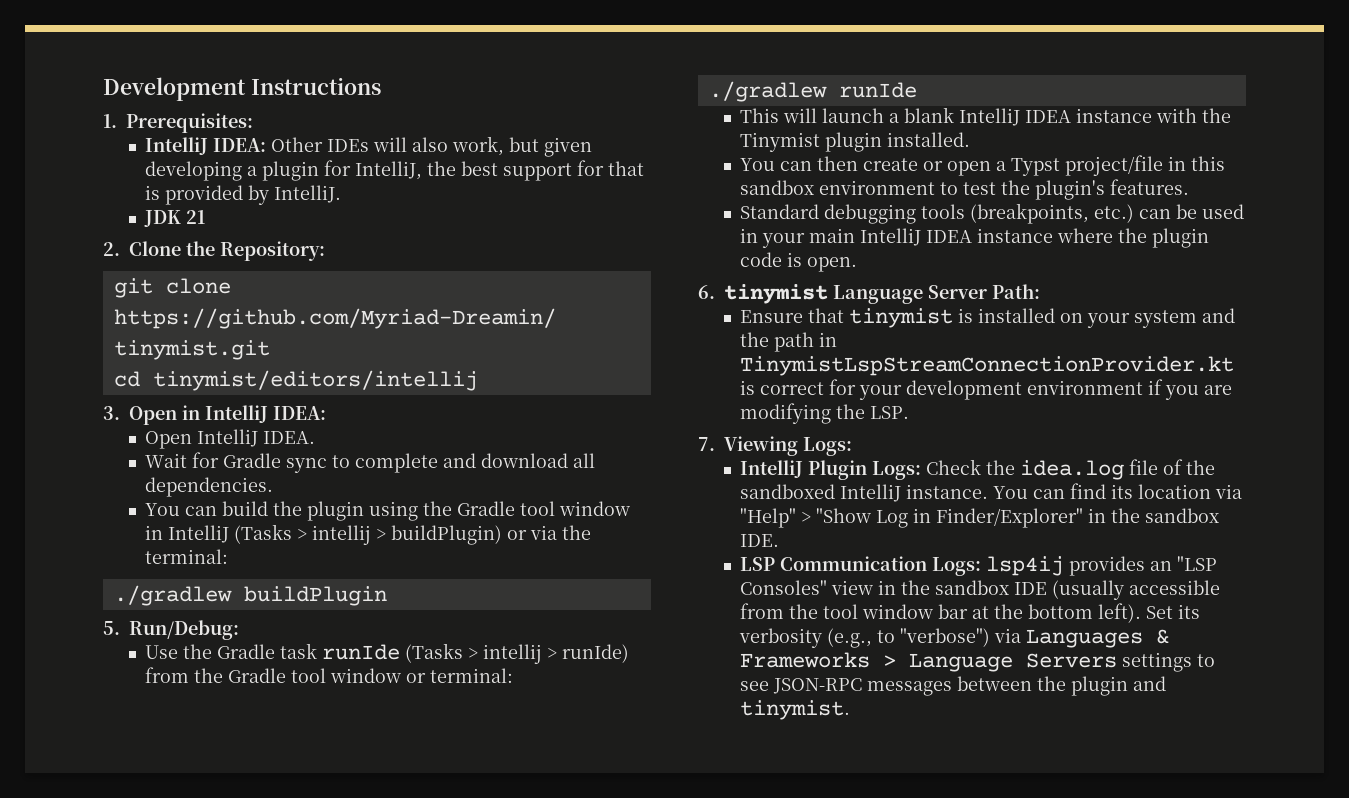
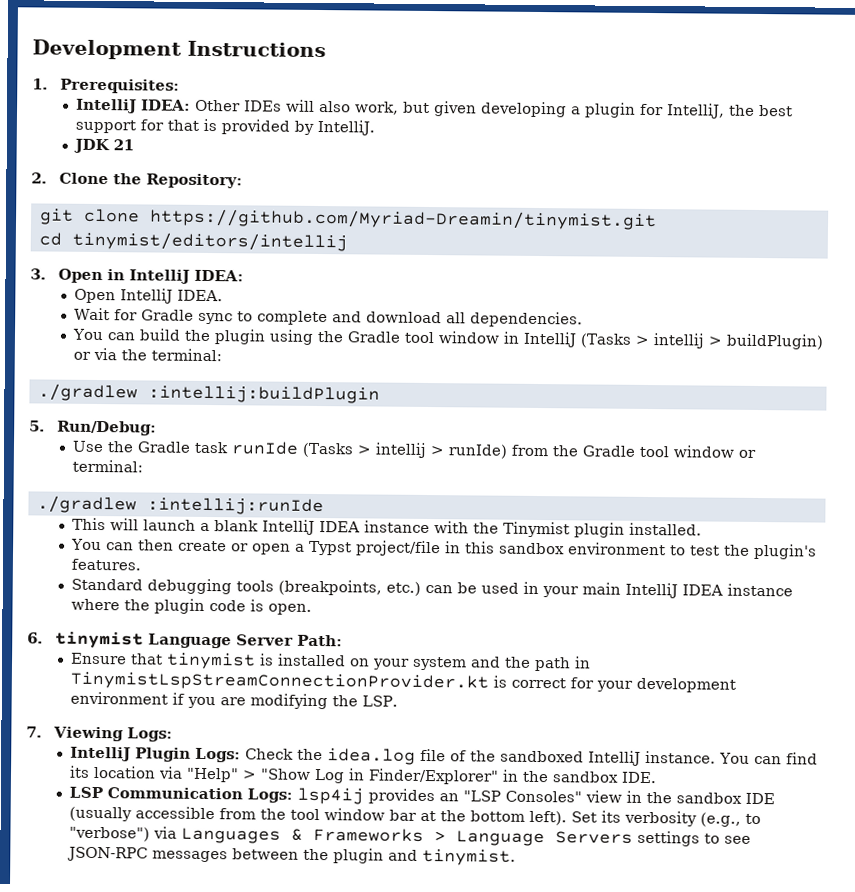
[243,586,387,606] buildPlugin -> [147,385,380,404] :intellij:buildPlugin
[838,82,917,98] runIde -> [146,497,324,516] :intellij:runIde

